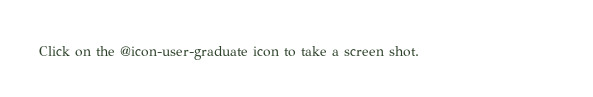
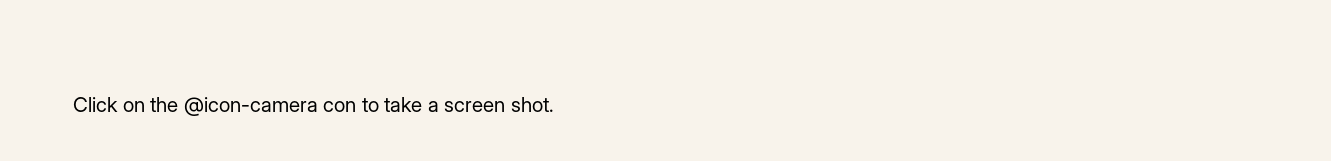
[120,46,279,60] @icon-user-graduate icon -> [183,97,357,116] @icon-camera con

